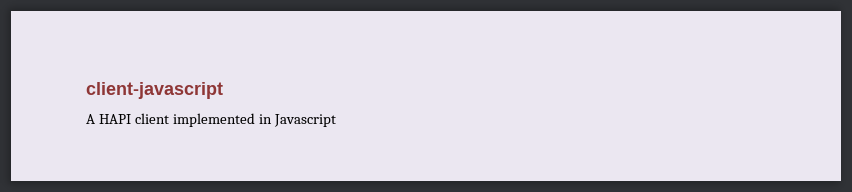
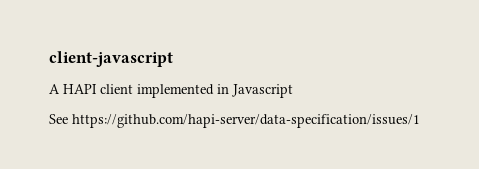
(336, 120) none -> [49,114,420,128] // See https://github.com/hapi-server/data-specification/issues/1

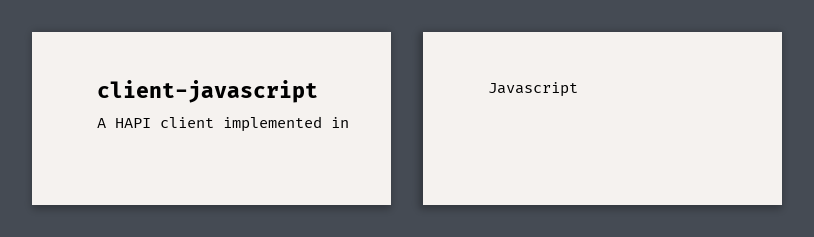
[49,114,420,128] // See https://github.com/hapi-server/data-specification/issues/1 -> (578, 89) none

